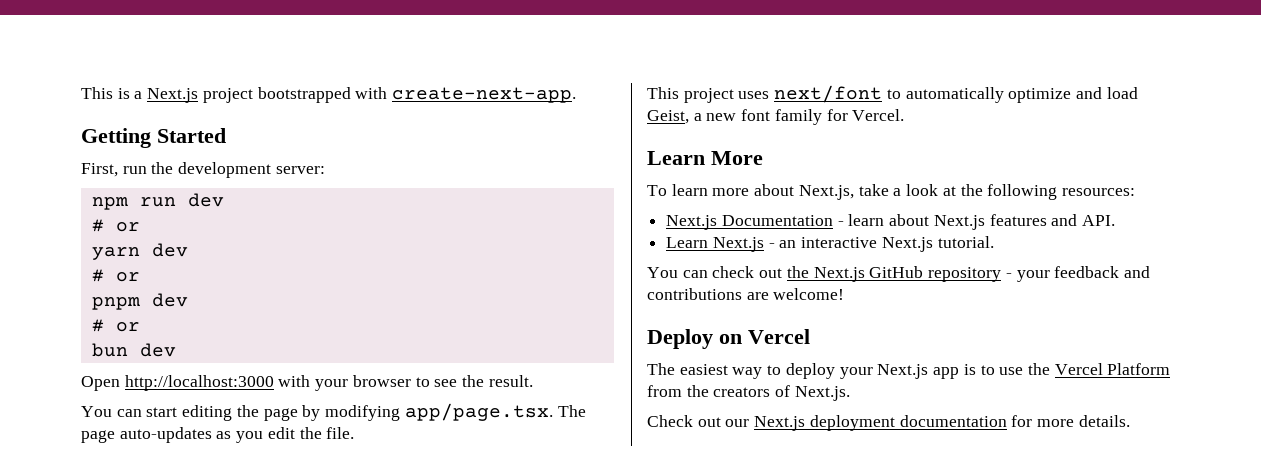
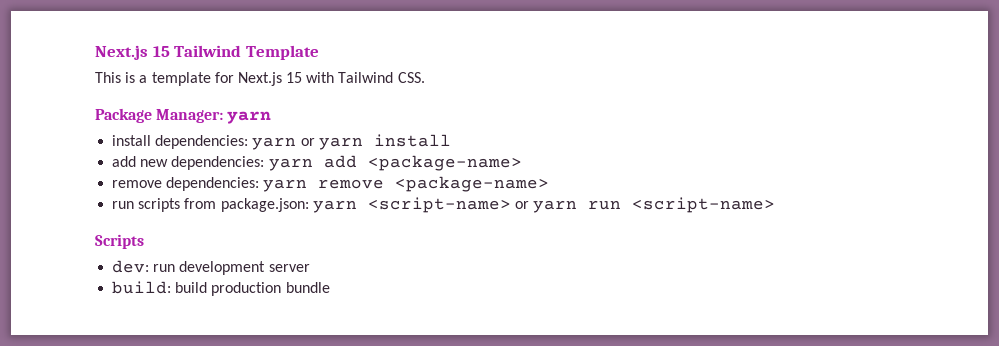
[81,87,577,103] [81,128,226,148] [81,162,325,178] [91,193,224,210] [91,219,140,232] [91,243,188,260] [91,269,140,282] [91,293,188,310] [91,319,140,332] [91,343,176,357] [81,375,533,391] [81,403,586,421] [81,427,355,443] [647,85,1138,103] [647,109,905,125] [647,151,763,165] [647,184,1135,200] [666,214,1116,230] [666,236,994,252] [647,266,1150,282] [647,288,845,300] [647,329,810,349] [647,363,1171,379] [647,385,850,401] [647,415,1130,431] This is a Next.js project bootstrapped with create-next-app. // Getting Started // First, run the development server: // npm run dev // # or // yarn dev // # or // pnpm dev // # or // bun dev // Open http://localhost:3000 with your browser to see the result. // You can start editing the page by modifying app/page.tsx. The page auto-updates as you edit the file. // This project uses next/font to automatically optimize and load Geist, a new font family for Vercel. // Learn More // To learn more about Next.js, take a look at the following resources: // Next.js Documentation - learn about Next.js features and API. // Learn Next.js - an interactive Next.js tutorial. // You can check out the Next.js GitHub repository - your feedback and contributions are welcome! // Deploy on Vercel // The easiest way to deploy your Next.js app is to use the Vercel Platform from the creators of Next.js. // Check out our Next.js deployment documentation for more details. -> [95,45,319,60] [95,72,425,86] [95,108,272,124] [112,134,451,150] [112,155,522,171] [112,176,550,192] [112,197,776,213] [95,234,144,249] [112,260,310,275] [112,281,330,296] Next.js 15 Tailwind Template // This is a template for Next.js 15 with Tailwind CSS. // Package Manager: yarn // install dependencies: yarn or yarn install // add new dependencies: yarn add <package-name> // remove dependencies: yarn remove <package-name> // run scripts from package.json: yarn <script-name> or yarn run <script-name> // Scripts // dev: run development server // build: build production bundle

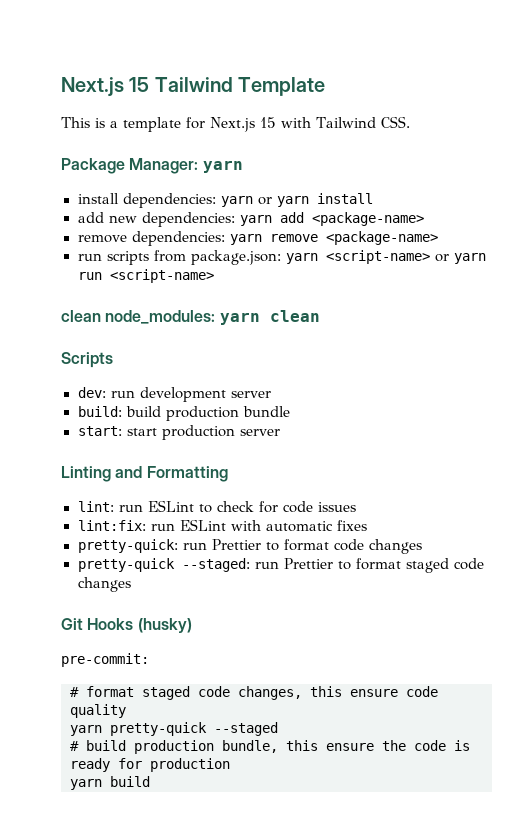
(776, 205) none -> [61,310,320,325] // clean node_modules: yarn clean
(330, 287) none -> [77,425,280,440] [61,466,228,482] [77,500,356,513] [77,519,367,532] [77,539,422,554] [77,558,484,573] [77,577,131,592] [61,618,192,633] [61,653,149,667] [70,686,438,700] [70,704,126,718] [70,722,278,736] [70,740,470,754] [70,758,230,772] [70,776,150,790] // start: start production server // Linting and Formatting // lint: run ESLint to check for code issues // lint:fix: run ESLint with automatic fixes // pretty-quick: run Prettier to format code changes // pretty-quick --staged: run Prettier to format staged code changes // Git Hooks (husky) // pre-commit: // # format staged code changes, this ensure code quality // yarn pretty-quick --staged // # build production bundle, this ensure the code is ready for production // yarn build

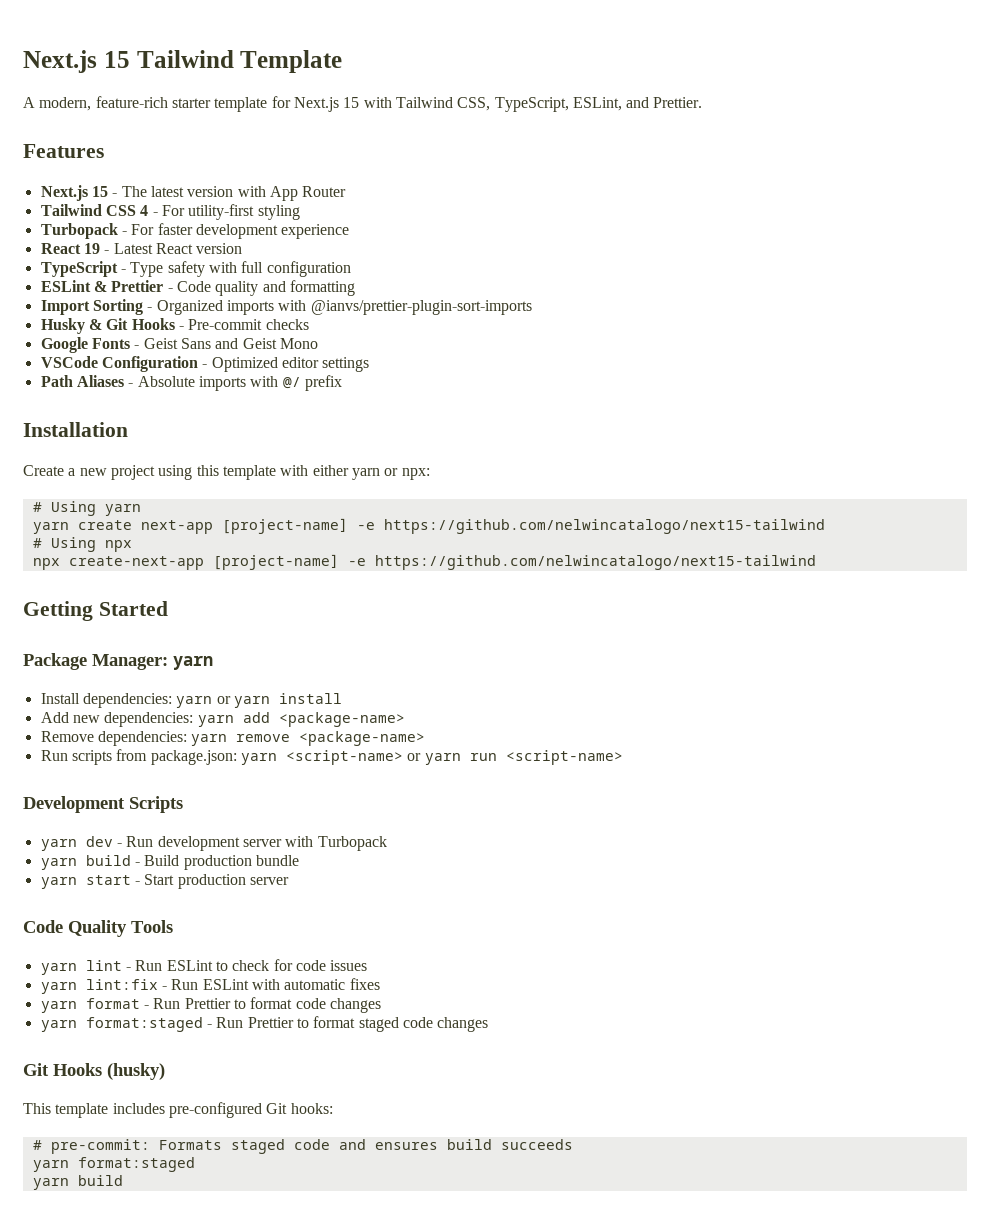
[61,117,118,128] This is a -> [23,96,211,111] A modern, feature-rich starter
[380,116,410,128] CSS. -> [457,97,703,112] [23,144,104,158] [40,185,347,201] [40,204,300,220] [40,223,350,239] [40,243,243,254] [40,261,351,277] [40,280,355,296] [40,299,532,315] [40,318,309,334] [40,337,318,353] [40,356,370,372] [40,375,342,391] [23,422,128,437] [23,465,430,480] [32,501,141,516] [32,518,825,534] [32,537,132,552] [32,554,816,570] [23,601,168,621] CSS, TypeScript, ESLint, and Prettier. // Features // Next.js 15 - The latest version with App Router // Tailwind CSS 4 - For utility-first styling // Turbopack - For faster development experience // React 19 - Latest React version // TypeScript - Type safety with full configuration // ESLint & Prettier - Code quality and formatting // Import Sorting - Organized imports with @ianvs/prettier-plugin-sort-imports // Husky & Git Hooks - Pre-commit checks // Google Fonts - Geist Sans and Geist Mono // VSCode Configuration - Optimized editor settings // Path Aliases - Absolute imports with @/ prefix // Installation // Create a new project using this template with either yarn or npx: // # Using yarn // yarn create next-app [project-name] -e https://github.com/nelwincatalogo/next15-tailwind // # Using npx // npx create-next-app [project-name] -e https://github.com/nelwincatalogo/next15-tailwind // Getting Started
[77,193,119,204] install -> [40,693,80,704] Install
[77,212,104,223] add -> [40,712,69,723] Add
[77,235,127,243] remove -> [40,731,94,742] Remove
[77,253,102,261] run -> [40,750,68,761] Run
[61,310,320,325] [61,352,113,368] [77,387,271,402] [77,406,290,421] [77,425,280,440] [61,466,228,482] [77,501,143,512] clean node_modules: yarn clean // Scripts // dev: run development server // build: build production bundle // start: start production server // Linting and Formatting // lint: run -> [23,796,183,813] [40,836,387,851] [40,855,299,870] [40,874,289,889] [23,920,173,937] [40,960,163,975] Development Scripts // yarn dev - Run development server with Turbopack // yarn build - Build production bundle // yarn start - Start production server // Code Quality Tools // yarn lint - Run
[77,520,175,531] lint:fix: run -> [40,979,199,994] yarn lint:fix - Run
[77,539,207,553] pretty-quick: run -> [40,998,181,1013] yarn format - Run
[77,558,279,572] pretty-quick --staged: run -> [40,1017,244,1032] yarn format:staged - Run
[61,653,149,667] [70,686,438,700] [70,704,126,718] [70,722,278,736] [70,740,470,754] [70,758,230,772] pre-commit: // # format staged code changes, this ensure code quality // yarn pretty-quick --staged // # build production bundle, this ensure the code is ready for production -> [23,1102,333,1118] [32,1139,573,1154] [32,1157,195,1172] This template includes pre-configured Git hooks: // # pre-commit: Formats staged code and ensures build succeeds // yarn format:staged

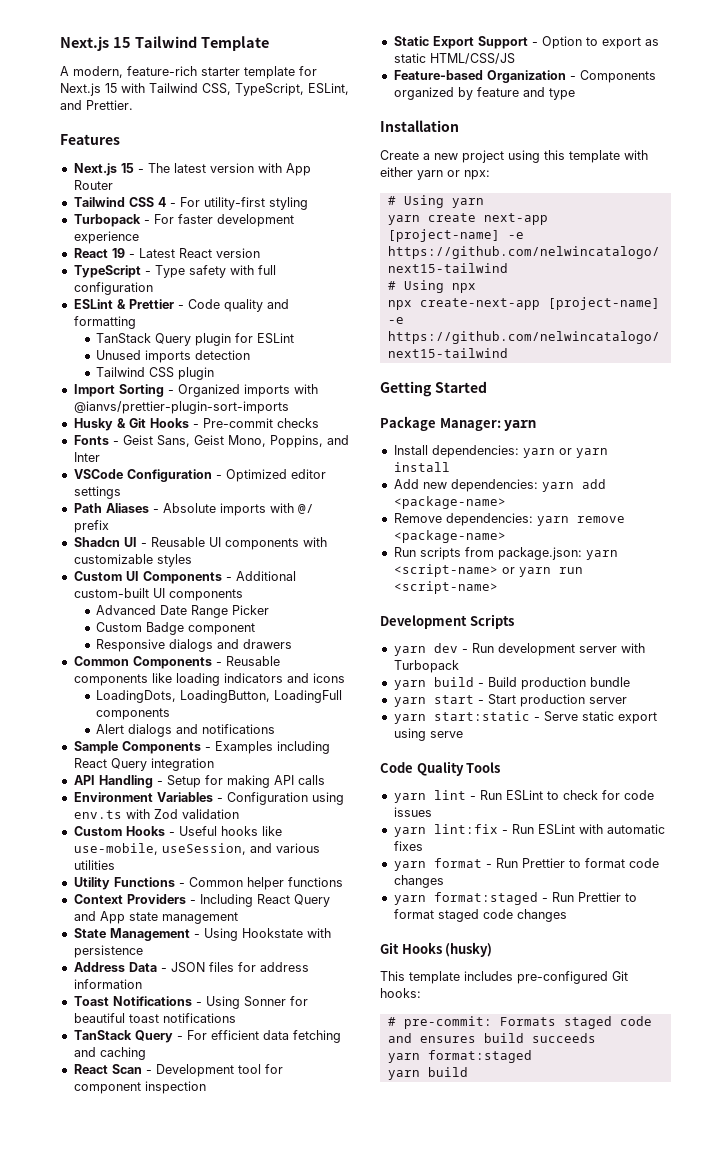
(355, 288) none -> [95,333,294,346] [95,350,250,363] [95,367,214,380] // TanStack Query plugin for ESLint // Unused imports detection // Tailwind CSS plugin
[40,337,88,353] Google -> (319, 423) none
[180,338,318,349] Sans and Geist Mono -> [156,435,349,448] [73,452,100,462] Sans, Geist Mono, Poppins, and Inter
(342, 383) none -> [73,537,327,550] [73,554,192,567] [73,571,296,584] [73,588,243,601] [95,605,269,618] [95,622,255,635] [95,639,292,652] [73,656,280,669] [73,673,345,686] [95,690,342,703] [95,708,170,720] [95,724,275,737] [73,741,330,754] [73,758,214,771] [73,775,325,788] [73,792,344,805] [73,809,239,819] [73,826,282,836] [73,843,320,855] [73,860,115,870] [73,877,343,890] [73,894,330,907] [73,911,238,924] [73,928,331,941] [73,945,143,958] [73,962,309,973] [73,979,142,989] [73,996,308,1009] [73,1013,236,1023] [73,1030,341,1043] [73,1047,146,1060] [73,1064,283,1077] [73,1081,206,1094] [393,36,659,49] [393,53,515,64] [393,70,656,83] [393,87,575,100] // Shadcn UI - Reusable UI components with customizable styles // Custom UI Components - Additional custom-built UI components // Advanced Date Range Picker // Custom Badge component // Responsive dialogs and drawers // Common Components - Reusable components like loading indicators and icons // LoadingDots, LoadingButton, LoadingFull components // Alert dialogs and notifications // Sample Components - Examples including React Query integration // API Handling - Setup for making API calls // Environment Variables - Configuration using env.ts with Zod validation // Custom Hooks - Useful hooks like use-mobile, useSession, and various utilities // Utility Functions - Common helper functions // Context Providers - Including React Query and App state management // State Management - Using Hookstate with persistence // Address Data - JSON files for address information // Toast Notifications - Using Sonner for beautiful toast notifications // TanStack Query - For efficient data fetching and caching // React Scan - Development tool for component inspection // Static Export Support - Option to export as static HTML/CSS/JS // Feature-based Organization - Components organized by feature and type
(289, 881) none -> [393,711,657,724] [393,728,463,741] // yarn start:static - Serve static export using serve

